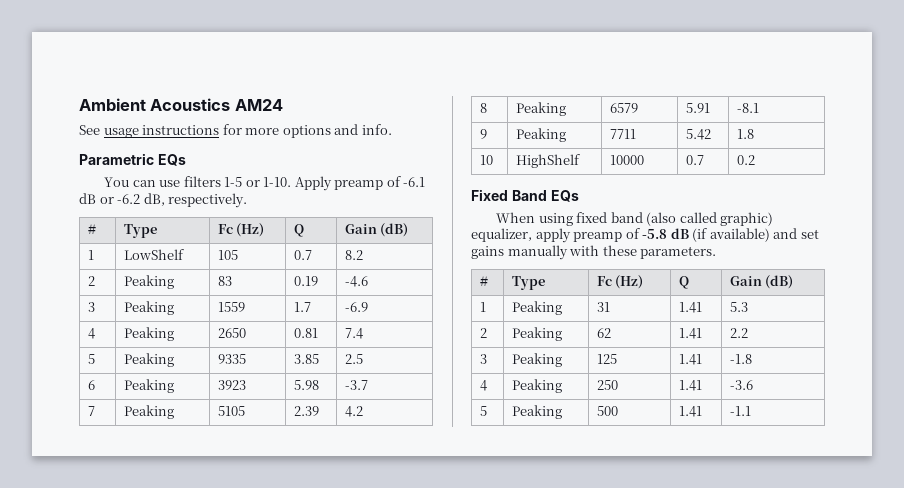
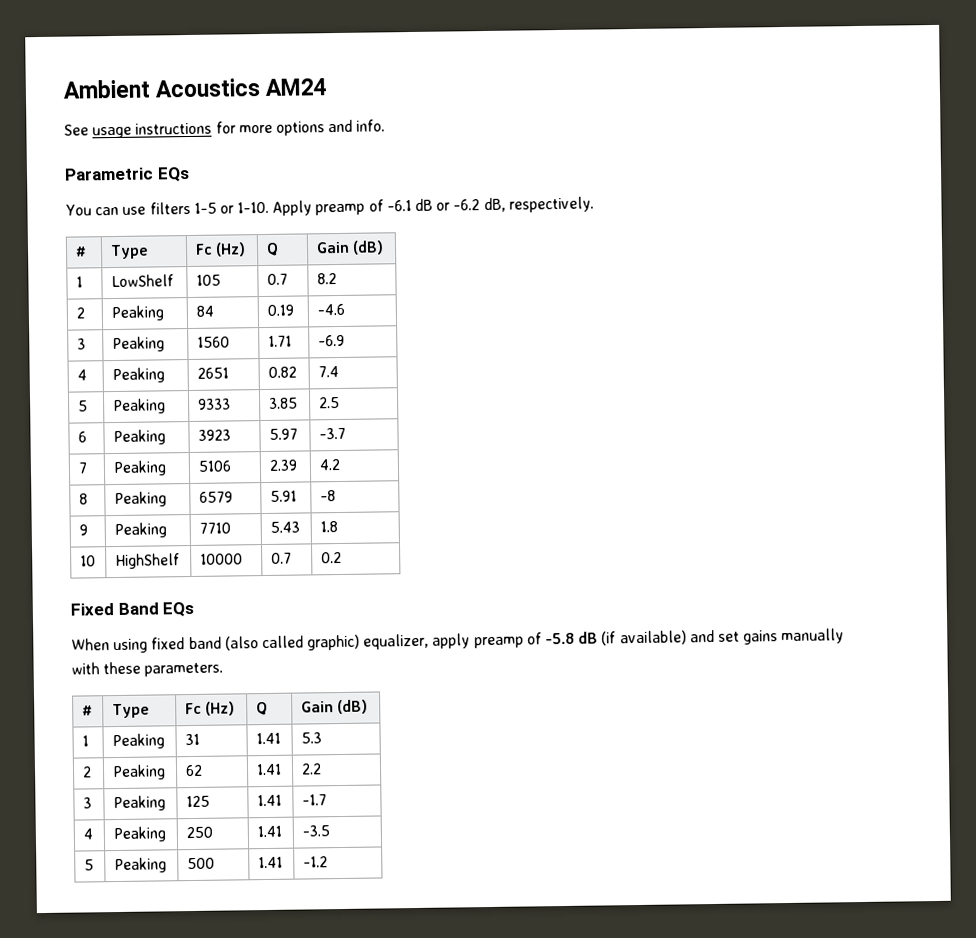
[217,276,232,286] 83 -> [195,305,214,317] 84
[217,302,245,312] [293,302,311,312] 1559 | 1.7 -> [196,336,230,348] [267,335,292,347] 1560 | 1.71
[217,328,246,338] [293,328,318,338] 2650 | 0.81 -> [196,367,229,379] [267,366,297,378] 2651 | 0.82
[217,354,246,364] 9335 -> [197,398,231,410] 9333
[293,380,319,390] 5.98 -> [268,428,298,440] 5.97
[217,406,245,416] 5105 -> [197,460,232,472] 5106
[736,103,759,113] -8.1 -> [319,490,336,502] -8
[609,129,636,139] [685,129,711,140] 7711 | 5.42 -> [198,522,231,534] [269,521,300,533] 7710 | 5.43
[729,354,752,364] -1.8 -> [301,794,327,806] -1.7
[729,380,753,390] -3.6 -> [301,825,330,837] -3.5
[729,406,751,416] -1.1 -> [302,856,328,868] -1.2

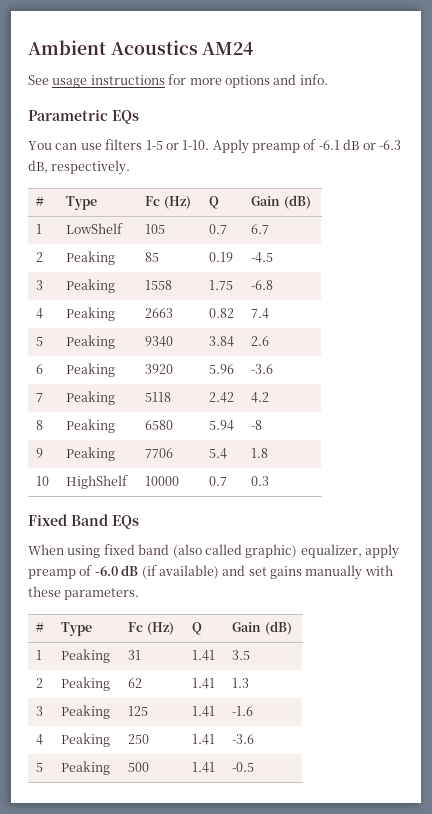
[453,199,481,211] -6.2 -> [378,140,401,150] -6.3
[316,273,337,285] [75,307,85,319] [110,305,164,322] [195,305,214,317] 8.2 // 2 | Peaking | 84 -> [251,224,270,234] [36,252,44,262] [66,251,116,265] [145,252,160,262] 6.7 // 2 | Peaking | 85
[316,303,345,316] [76,338,86,350] [111,336,165,353] [196,336,230,348] [267,335,292,347] [317,334,345,347] [76,369,87,381] [111,367,165,384] [196,367,229,379] -4.6 // 3 | Peaking | 1560 | 1.71 | -6.9 // 4 | Peaking | 2651 -> [251,252,274,263] [36,280,44,290] [66,279,116,293] [145,280,173,290] [209,280,234,290] [251,280,274,290] [36,308,44,319] [66,307,116,321] [145,308,174,318] -4.5 // 3 | Peaking | 1558 | 1.75 | -6.8 // 4 | Peaking | 2663
[197,398,231,410] [268,397,298,409] [318,396,340,409] 9333 | 3.85 | 2.5 -> [145,336,174,347] [209,336,235,347] [251,336,270,346] 9340 | 3.84 | 2.6
[197,429,231,441] [268,428,298,440] [318,427,346,440] 3923 | 5.97 | -3.7 -> [145,364,174,374] [209,364,235,374] [251,364,274,374] 3920 | 5.96 | -3.6
[197,460,232,472] [268,459,298,471] 5106 | 2.39 -> [145,392,172,402] [209,392,235,403] 5118 | 2.42
[198,491,233,503] [269,490,297,502] 6579 | 5.91 -> [145,420,174,430] [209,420,235,431] 6580 | 5.94
[198,522,231,534] [269,521,300,533] 7710 | 5.43 -> [145,448,174,458] [209,448,228,459] 7706 | 5.4
[320,551,342,564] 0.2 -> [251,476,270,486] 0.3
[545,632,576,645] -5.8 -> [94,566,118,576] -6.0
[300,732,322,744] 5.3 -> [232,650,251,660] 3.5
[300,763,322,775] 2.2 -> [232,678,250,688] 1.3
[301,794,327,806] -1.7 -> [232,706,254,716] -1.6
[301,825,330,837] -3.5 -> [232,734,255,744] -3.6
[302,856,328,868] -1.2 -> [232,762,255,772] -0.5

